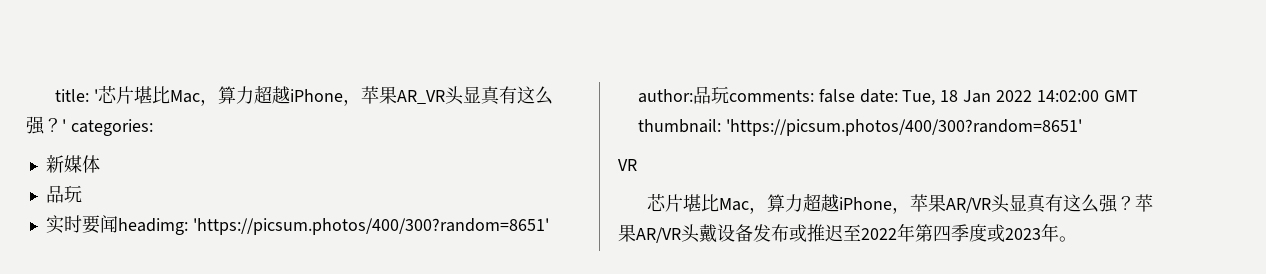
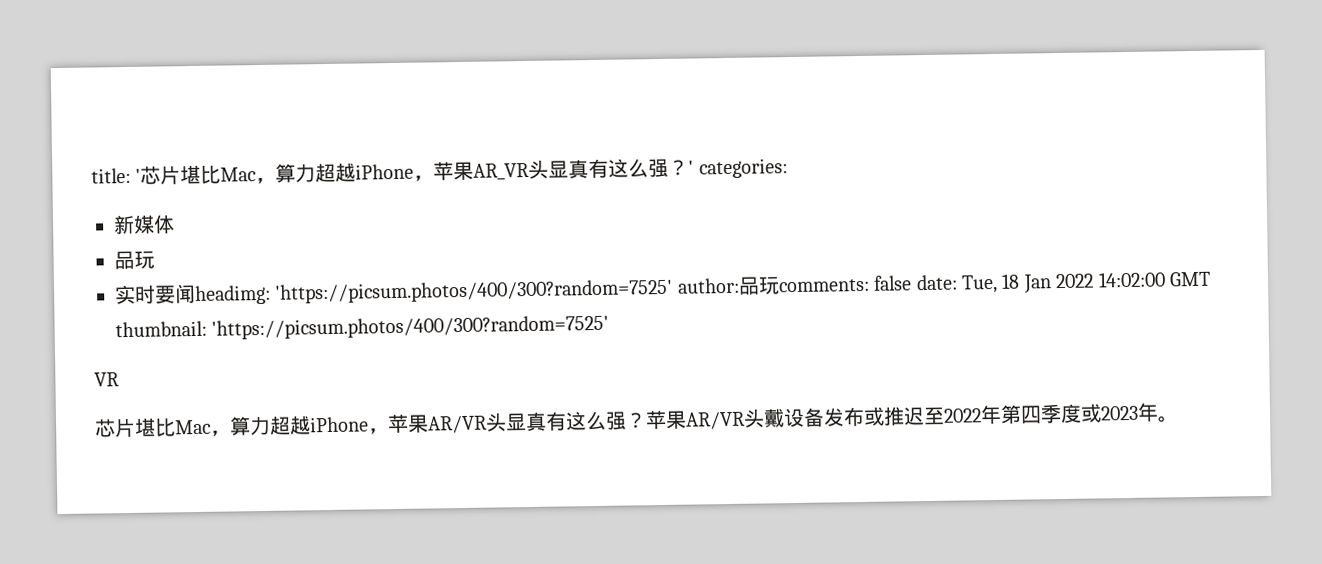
[192,218,549,235] 'https://picsum.photos/400/300?random=8651' -> [274,278,674,304] 'https://picsum.photos/400/300?random=7525'
[725,119,1082,136] 'https://picsum.photos/400/300?random=8651' -> [211,314,610,340] 'https://picsum.photos/400/300?random=7525'

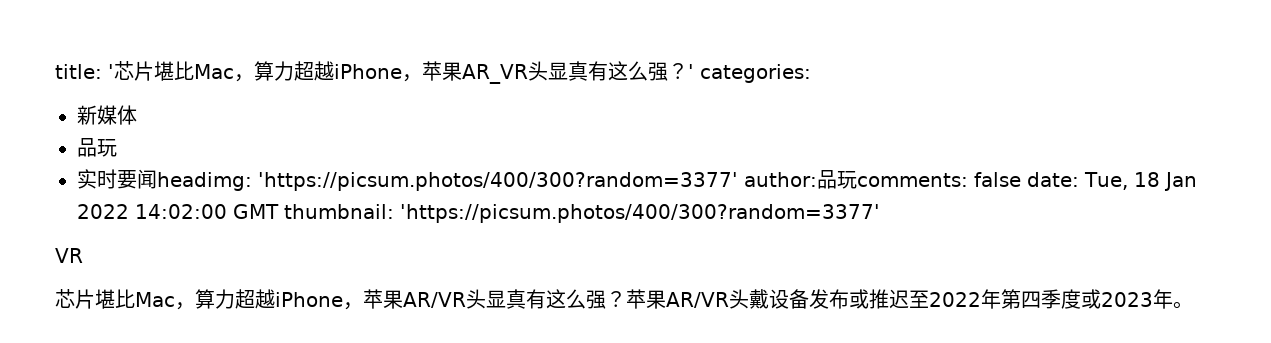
[274,278,674,304] 'https://picsum.photos/400/300?random=7525' -> [258,172,738,191] 'https://picsum.photos/400/300?random=3377'
[211,314,610,340] 'https://picsum.photos/400/300?random=7525' -> [400,204,880,223] 'https://picsum.photos/400/300?random=3377'

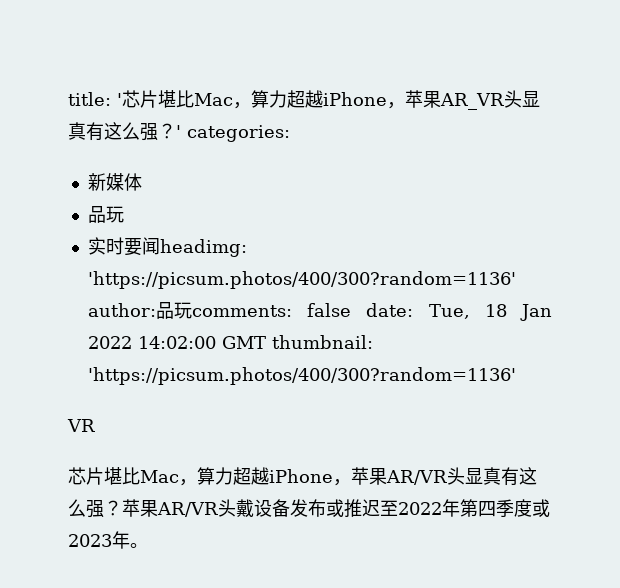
[258,172,738,191] 'https://picsum.photos/400/300?random=3377' -> [87,271,516,289] 'https://picsum.photos/400/300?random=1136'
[400,204,880,223] 'https://picsum.photos/400/300?random=3377' -> [87,367,516,385] 'https://picsum.photos/400/300?random=1136'

